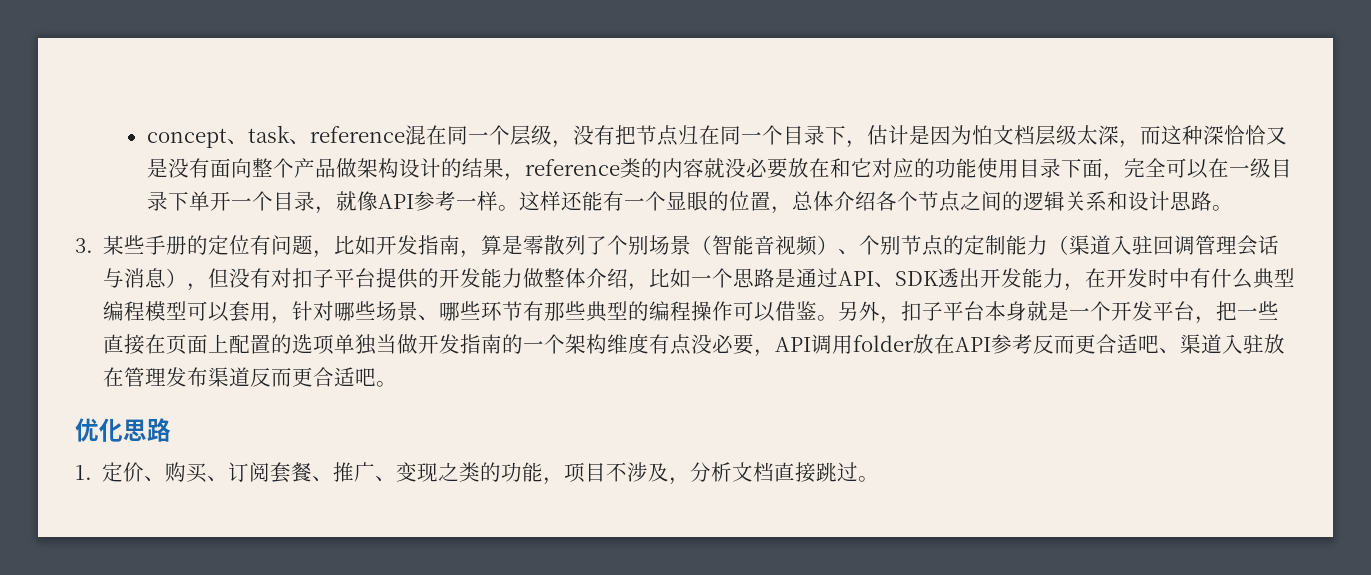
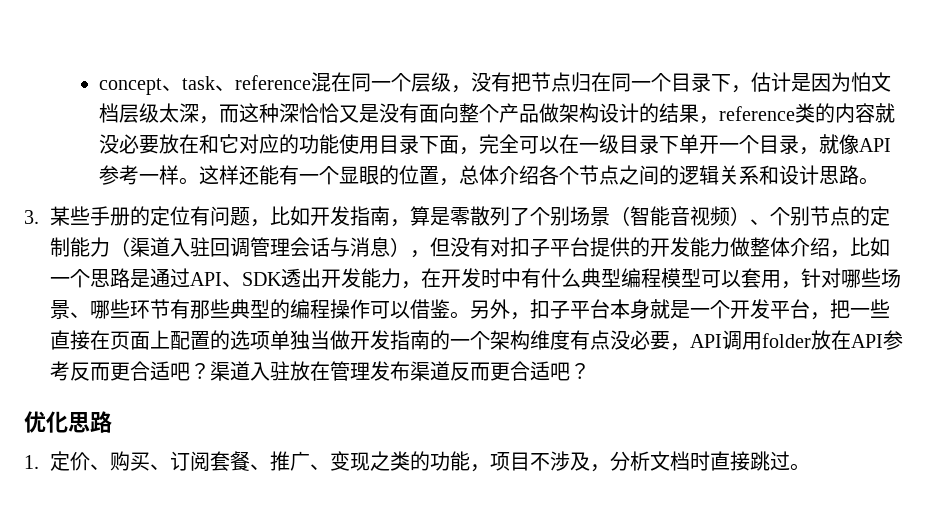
[1159,348,1181,354] 、 -> [190,363,211,379] ？
[376,381,398,387] 。 -> [570,363,591,379] ？
(775, 472) none -> [690,451,711,471] 时

